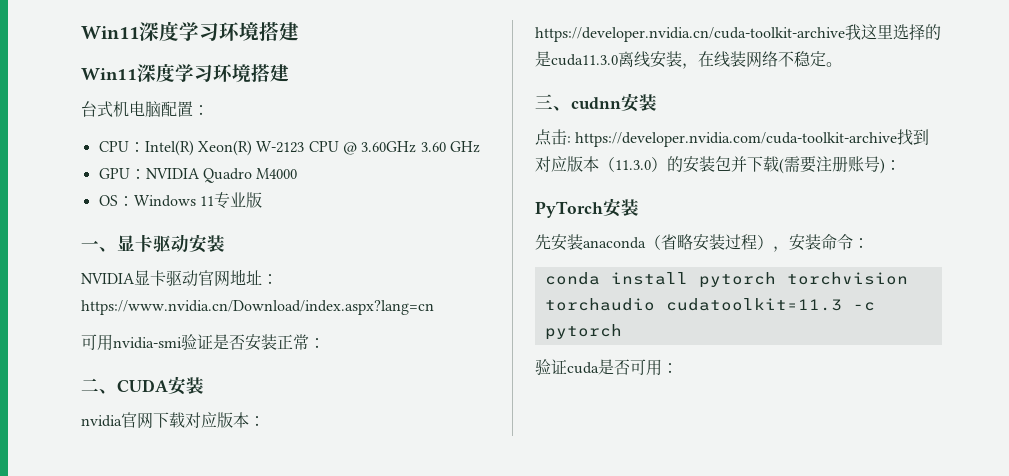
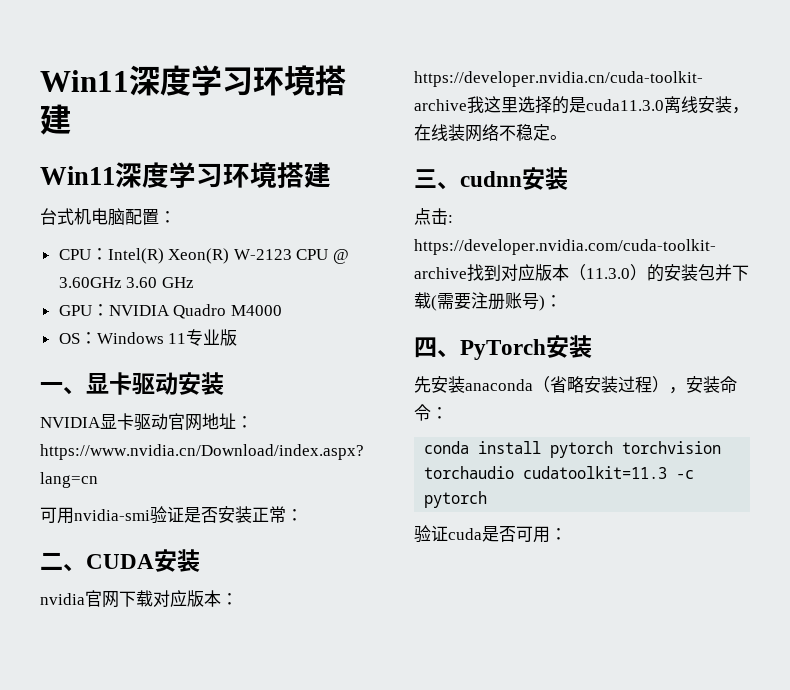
(901, 165) none -> [414,337,460,358] 四、

